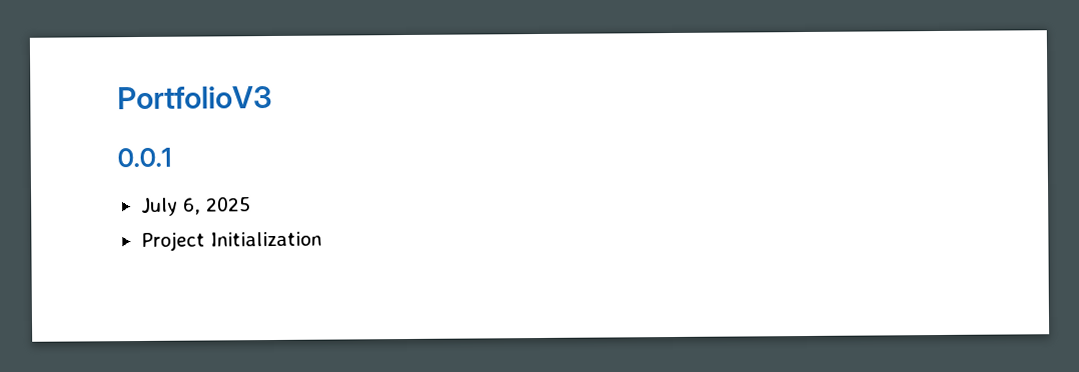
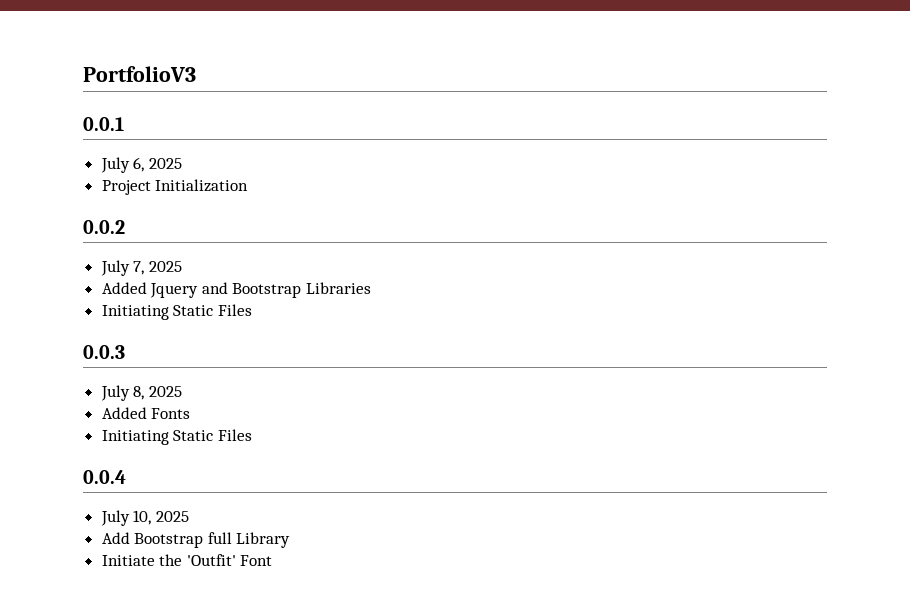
(322, 239) none -> [83,220,125,234] [100,260,182,276] [101,282,372,298] [101,304,252,320] [83,345,125,359] [100,385,182,401] [101,407,191,419] [101,429,252,445] [83,470,126,484] [100,510,189,526] [101,532,291,548] [101,554,273,566] // 0.0.2 // July 7, 2025 // Added Jquery and Bootstrap Libraries // Initiating Static Files // 0.0.3 // July 8, 2025 // Added Fonts // Initiating Static Files // 0.0.4 // July 10, 2025 // Add Bootstrap full Library // Initiate the 'Outfit' Font

